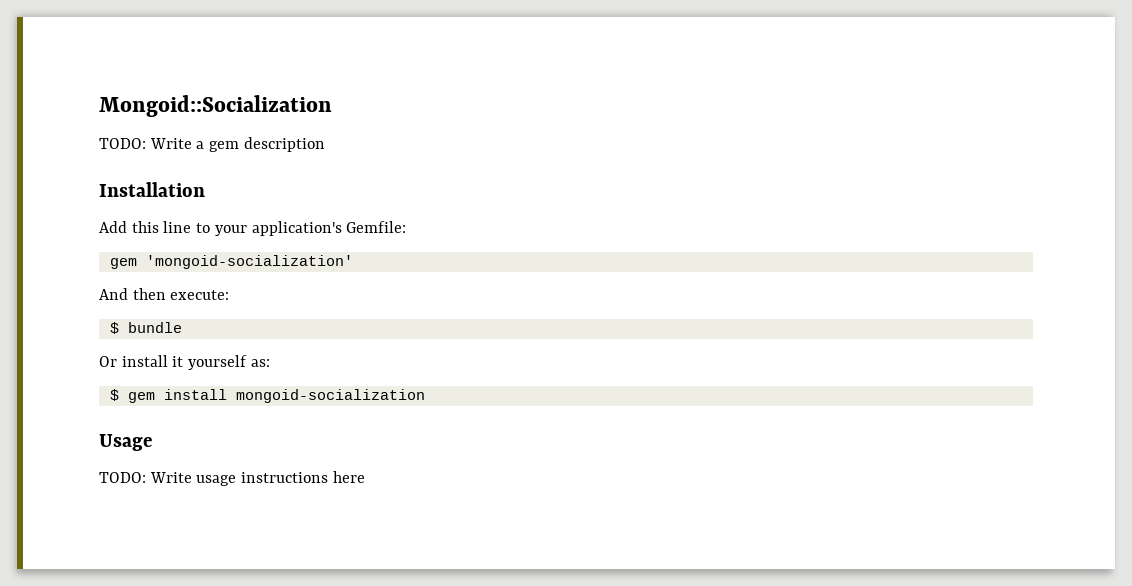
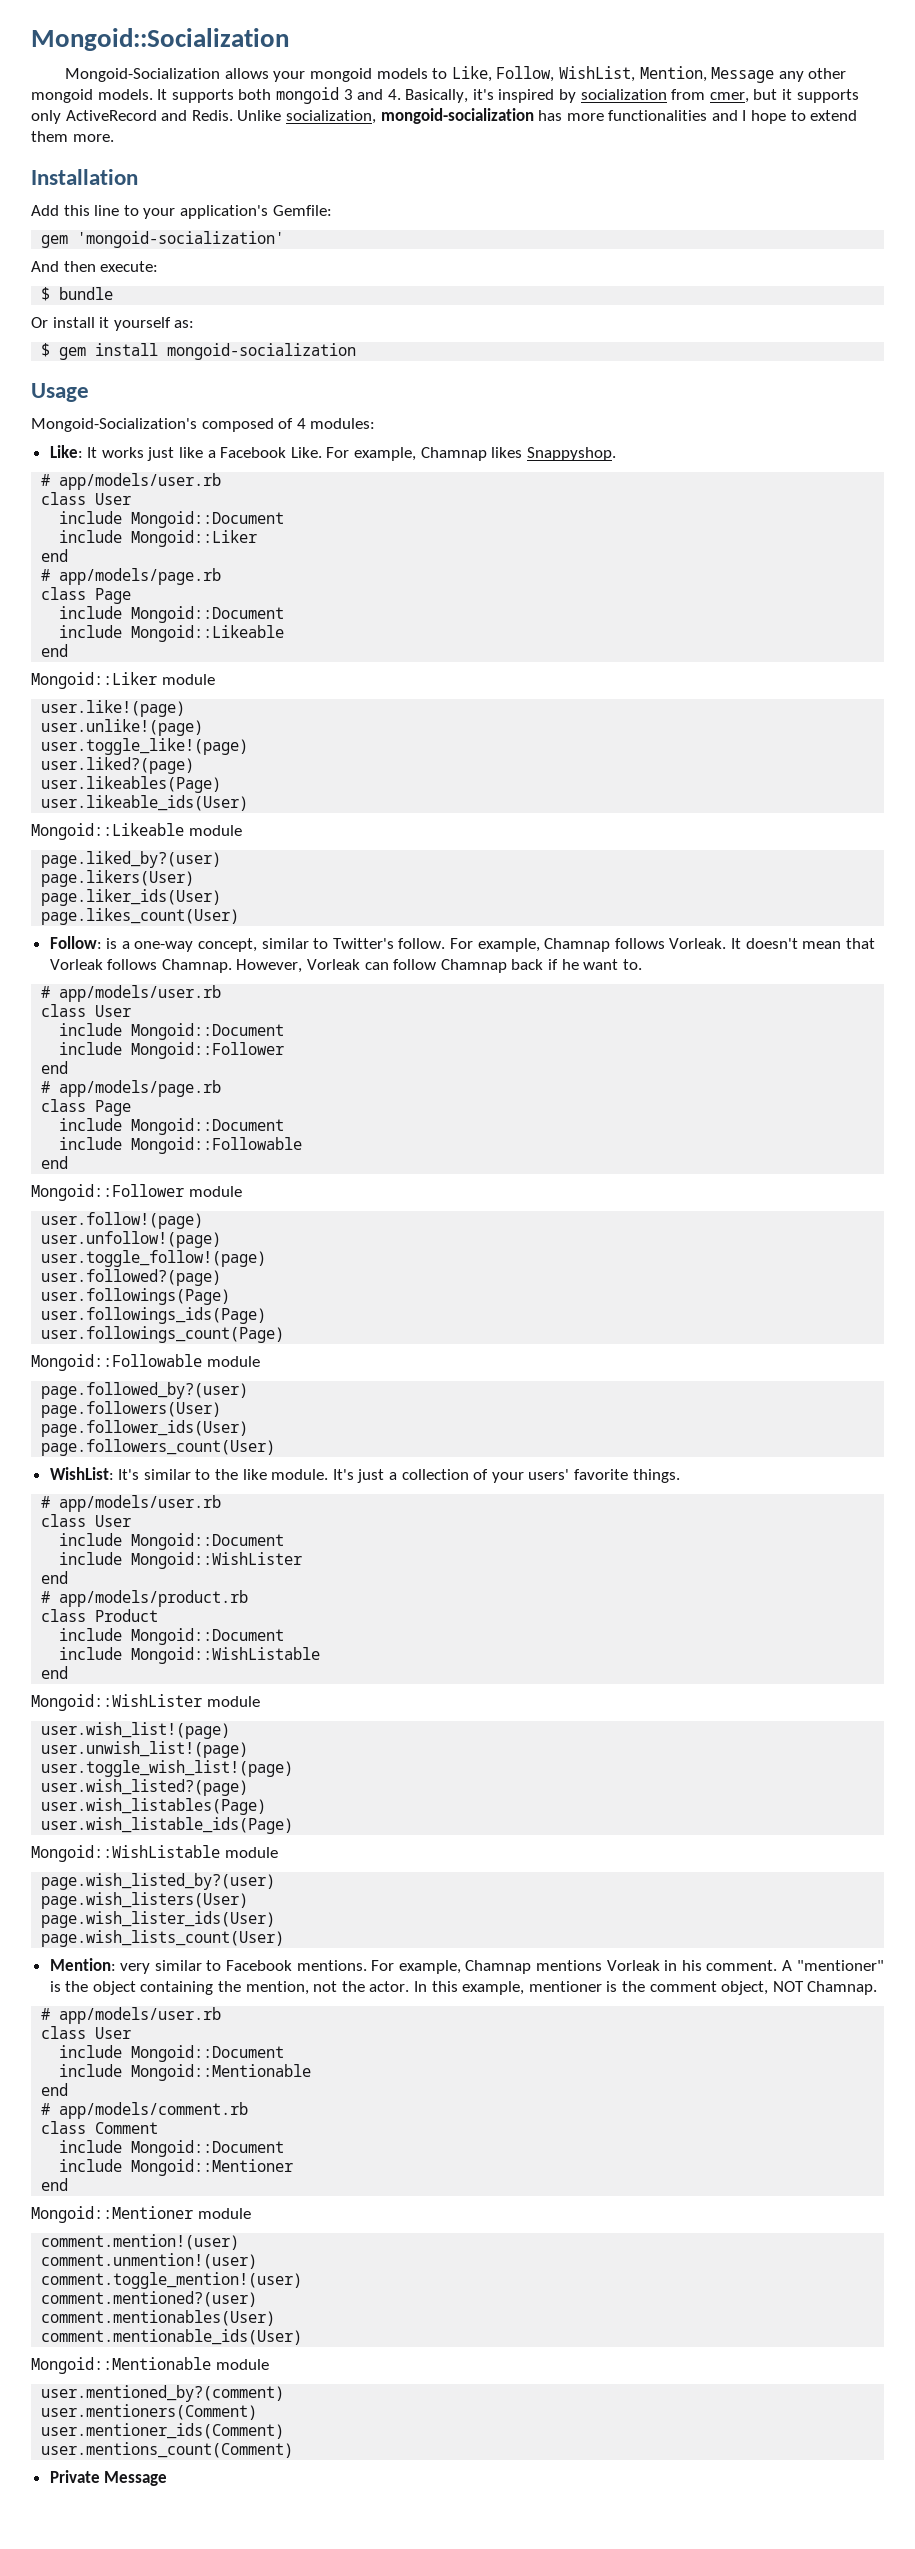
[99,137,325,152] TODO: Write a gem description -> [65,66,847,83] [31,87,859,104] [31,108,858,124] [31,131,114,142] Mongoid-Socialization allows your mongoid models to Like, Follow, WishList, Mention, Message any other mongoid models. It supports both mongoid 3 and 4. Basically, it's inspired by socialization from cmer, but it supports only ActiveRecord and Redis. Unlike socialization, mongoid-socialization has more functionalities and I hope to extend them more.
[99,471,365,486] TODO: Write usage instructions here -> [31,418,376,432] [49,445,616,461] [41,473,222,490] [41,492,132,505] [59,511,285,528] [59,530,258,547] [41,549,69,562] [41,568,222,585] [41,587,132,604] [59,606,285,623] [59,625,285,642] [41,644,69,657] [31,672,215,689] [41,700,186,717] [41,719,204,736] [41,738,249,755] [41,757,195,774] [41,776,222,793] [41,795,249,811] [31,823,242,840] [41,851,222,868] [41,870,195,887] [41,889,222,906] [41,908,240,925] [49,936,875,952] [49,959,642,973] [41,985,222,1002] [41,1004,132,1017] [59,1023,285,1040] [59,1042,285,1059] [41,1061,69,1074] [41,1080,222,1097] [41,1099,132,1116] [59,1118,285,1135] [59,1137,303,1154] [41,1156,69,1169] [31,1184,242,1201] [41,1212,204,1229] [41,1231,222,1248] [41,1250,267,1267] [41,1269,222,1286] [41,1288,231,1305] [41,1307,267,1324] [41,1326,285,1343] [31,1354,260,1371] [41,1382,249,1399] [41,1401,222,1418] [41,1420,249,1437] [41,1439,276,1456] [49,1467,680,1483] [41,1495,222,1512] [41,1514,132,1527] [59,1533,285,1550] [59,1552,303,1569] [41,1571,69,1584] [41,1590,249,1607] [41,1609,159,1622] [59,1628,285,1645] [59,1647,321,1664] [41,1666,69,1679] [31,1694,260,1711] [41,1722,231,1739] [41,1741,249,1758] [41,1760,294,1777] [41,1779,249,1796] [41,1798,267,1815] [41,1817,294,1834] [31,1845,278,1862] [41,1873,276,1890] [41,1892,249,1909] [41,1911,276,1928] [41,1930,285,1947] [49,1958,884,1974] [49,1981,878,1995] [41,2007,222,2024] [41,2026,132,2039] [59,2045,285,2062] [59,2064,312,2081] [41,2083,69,2096] [41,2102,249,2119] [41,2121,159,2134] [59,2140,285,2157] [59,2159,294,2176] [41,2178,69,2191] [31,2206,251,2223] [41,2234,240,2250] [41,2253,258,2269] [41,2272,303,2289] [41,2291,258,2307] [41,2310,276,2326] [41,2329,303,2345] [31,2357,269,2374] [41,2385,285,2402] [41,2404,258,2420] [41,2423,285,2439] [41,2442,294,2458] [49,2470,168,2486] Mongoid-Socialization's composed of 4 modules: // Like: It works just like a Facebook Like. For example, Chamnap likes Snappyshop. // # app/models/user.rb // class User // include Mongoid::Document // include Mongoid::Liker // end // # app/models/page.rb // class Page // include Mongoid::Document // include Mongoid::Likeable // end // Mongoid::Liker module // user.like!(page) // user.unlike!(page) // user.toggle_like!(page) // user.liked?(page) // user.likeables(Page) // user.likeable_ids(User) // Mongoid::Likeable module // page.liked_by?(user) // page.likers(User) // page.liker_ids(User) // page.likes_count(User) // Follow: is a one-way concept, similar to Twitter's follow. For example, Chamnap follows Vorleak. It doesn't mean that Vorleak follows Chamnap. However, Vorleak can follow Chamnap back if he want to. // # app/models/user.rb // class User // include Mongoid::Document // include Mongoid::Follower // end // # app/models/page.rb // class Page // include Mongoid::Document // include Mongoid::Followable // end // Mongoid::Follower module // user.follow!(page) // user.unfollow!(page) // user.toggle_follow!(page) // user.followed?(page) // user.followings(Page) // user.followings_ids(Page) // user.followings_count(Page) // Mongoid::Followable module // page.followed_by?(user) // page.followers(User) // page.follower_ids(User) // page.followers_count(User) // WishList: It's similar to the like module. It's just a collection of your users' favorite things. // # app/models/user.rb // class User // include Mongoid::Document // include Mongoid::WishLister // end // # app/models/product.rb // class Product // include Mongoid::Document // include Mongoid::WishListable // end // Mongoid::WishLister module // user.wish_list!(page) // user.unwish_list!(page) // user.toggle_wish_list!(page) // user.wish_listed?(page) // user.wish_listables(Page) // user.wish_listable_ids(Page) // Mongoid::WishListable module // page.wish_listed_by?(user) // page.wish_listers(User) // page.wish_lister_ids(User) // page.wish_lists_count(User) // Mention: very similar to Facebook mentions. For example, Chamnap mentions Vorleak in his comment. A "mentioner" is the object containing the mention, not the actor. In this example, mentioner is the comment object, NOT Chamnap. // # app/models/user.rb // class User // include Mongoid::Document // include Mongoid::Mentionable // end // # app/models/comment.rb // class Comment // include Mongoid::Document // include Mongoid::Mentioner // end // Mongoid::Mentioner module // comment.mention!(user) // comment.unmention!(user) // comment.toggle_mention!(user) // comment.mentioned?(user) // comment.mentionables(User) // comment.mentionable_ids(User) // Mongoid::Mentionable module // user.mentioned_by?(comment) // user.mentioners(Comment) // user.mentioner_ids(Comment) // user.mentions_count(Comment) // Private Message

